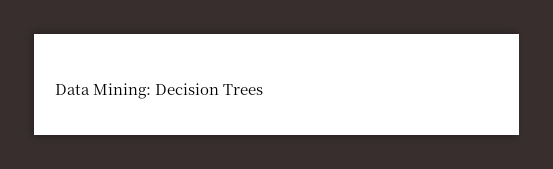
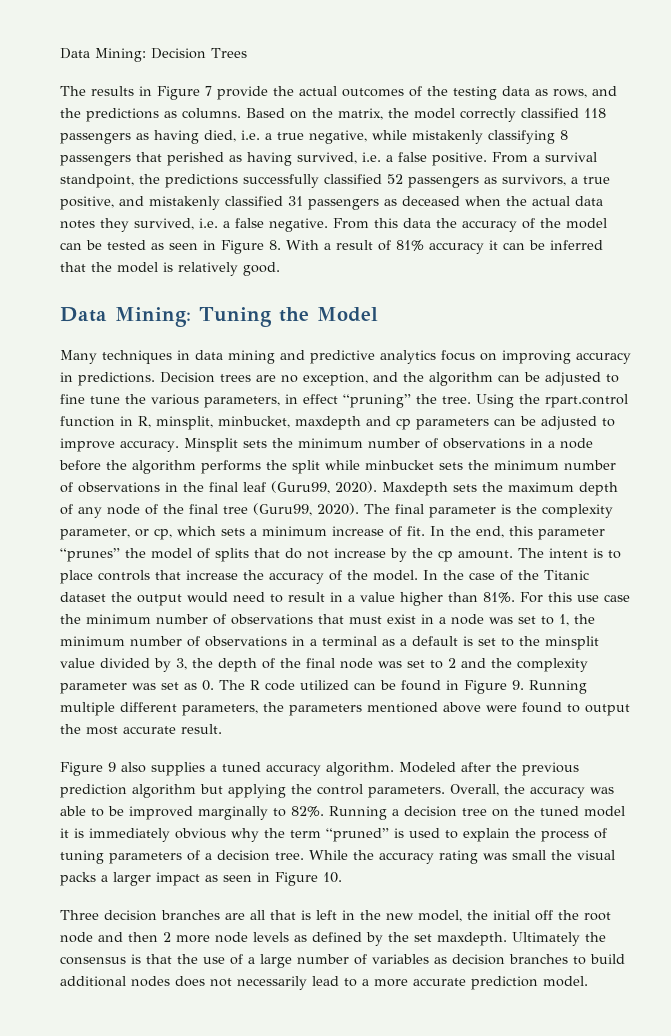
(264, 89) none -> [60,86,617,100] [60,108,606,122] [60,130,568,144] [60,152,597,166] [60,174,610,188] [60,196,603,210] [60,218,607,232] [60,240,603,254] [60,262,280,276] [60,307,378,327] [60,350,631,364] [60,372,619,386] [60,394,628,408] [60,416,615,430] [60,438,593,452] [59,460,616,474] [60,481,618,496] [60,503,613,518] [60,526,605,540] [60,548,621,562] [60,570,589,584] [60,592,630,606] [60,614,595,626] [60,636,599,650] [60,658,588,672] [60,680,587,694] [60,702,630,716] [60,724,222,735] [60,762,579,776] [60,784,614,798] [60,806,625,820] [60,828,607,842] [60,850,615,864] [60,872,342,886] [60,910,611,922] [60,932,606,946] [60,954,625,968] [60,976,588,990] // The results in Figure 7 provide the actual outcomes of the testing data as rows, and the predictions as columns. Based on the matrix, the model correctly classified 118 passengers as having died, i.e. a true negative, while mistakenly classifying 8 passengers that perished as having survived, i.e. a false positive. From a survival standpoint, the predictions successfully classified 52 passengers as survivors, a true positive, and mistakenly classified 31 passengers as deceased when the actual data notes they survived, i.e. a false negative. From this data the accuracy of the model can be tested as seen in Figure 8. With a result of 81% accuracy it can be inferred that the model is relatively good. // Data Mining: Tuning the Model // Many techniques in data mining and predictive analytics focus on improving accuracy in predictions. Decision trees are no exception, and the algorithm can be adjusted to fine tune the various parameters, in effect “pruning” the tree. Using the rpart.control function in R, minsplit, minbucket, maxdepth and cp parameters can be adjusted to improve accuracy. Minsplit sets the minimum number of observations in a node before the algorithm performs the split while minbucket sets the minimum number of observations in the final leaf (Guru99, 2020). Maxdepth sets the maximum depth of any node of the final tree (Guru99, 2020). The final parameter is the complexity parameter, or cp, which sets a minimum increase of fit. In the end, this parameter “prunes” the model of splits that do not increase by the cp amount. The intent is to place controls that increase the accuracy of the model. In the case of the Titanic dataset the output would need to result in a value higher than 81%. For this use case the minimum number of observations that must exist in a node was set to 1, the minimum number of observations in a terminal as a default is set to the minsplit value divided by 3, the depth of the final node was set to 2 and the complexity parameter was set as 0. The R code utilized can be found in Figure 9. Running multiple different parameters, the parameters mentioned above were found to output the most accurate result. // Figure 9 also supplies a tuned accuracy algorithm. Modeled after the previous prediction algorithm but applying the control parameters. Overall, the accuracy was able to be improved marginally to 82%. Running a decision tree on the tuned model it is immediately obvious why the term “pruned” is used to explain the process of tuning parameters of a decision tree. While the accuracy rating was small the visual packs a larger impact as seen in Figure 10. // Three decision branches are all that is left in the new model, the initial off the root node and then 2 more node levels as defined by the set maxdepth. Ultimately the consensus is that the use of a large number of variables as decision branches to build additional nodes does not necessarily lead to a more accurate prediction model.

